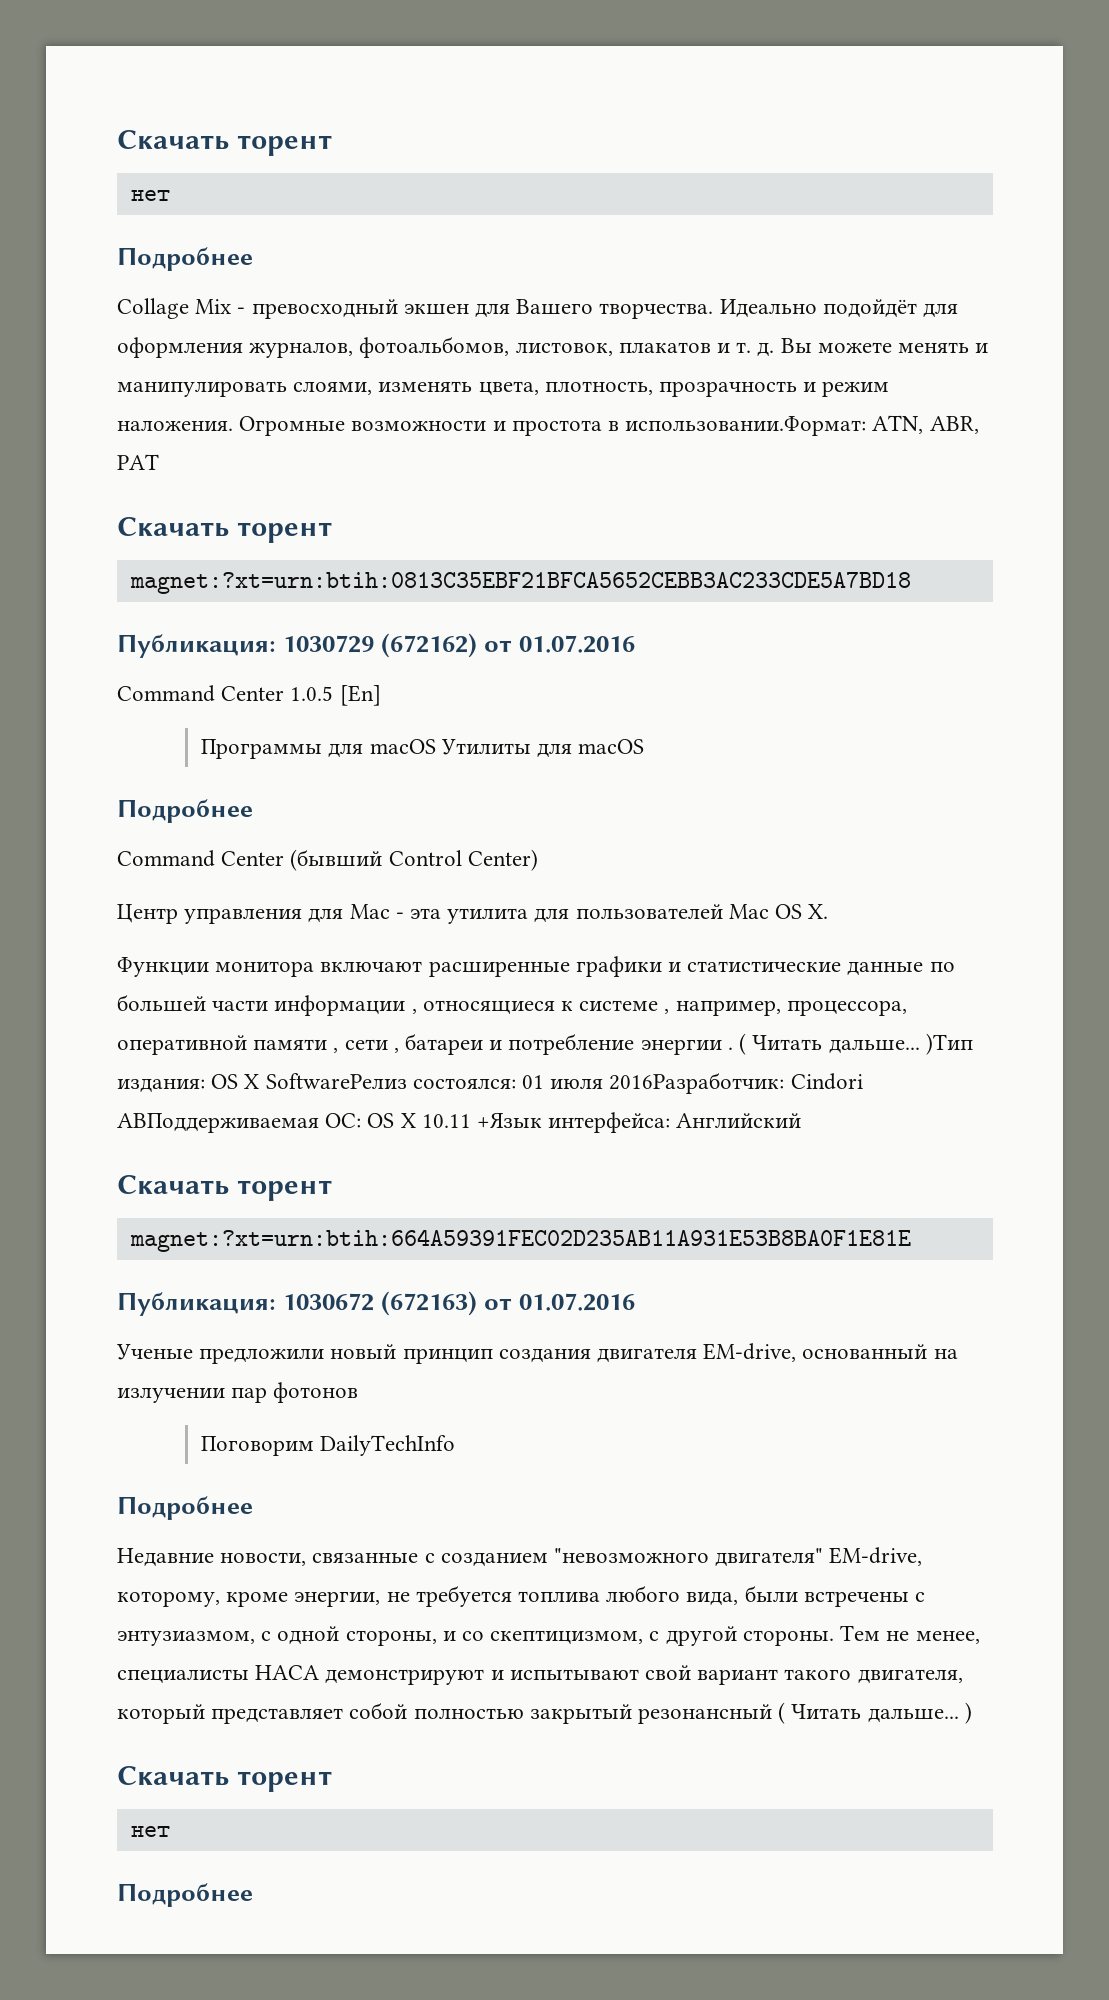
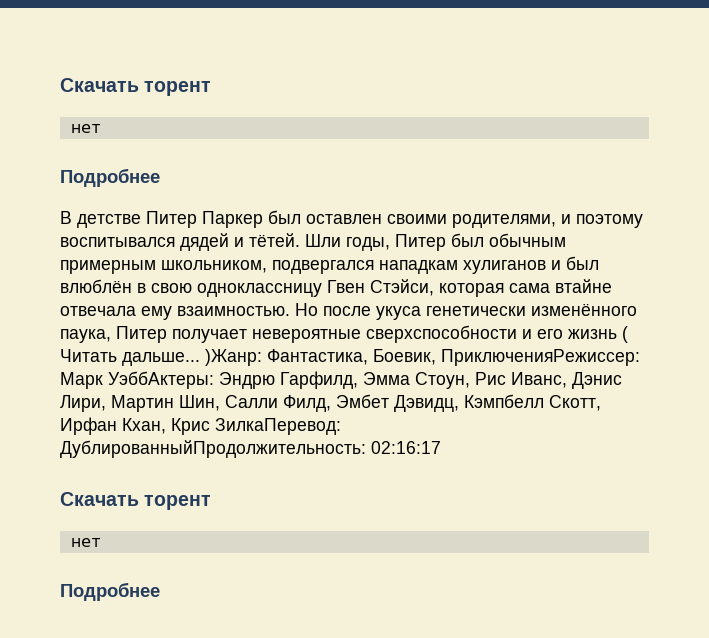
[117,298,959,319] [117,336,989,358] [117,381,890,397] [117,415,979,436] [117,454,159,470] [117,517,332,543] [129,572,911,594] [117,633,636,658] [117,685,381,706] [201,739,645,759] [117,799,253,823] [117,849,538,871] [117,904,829,924] [117,956,955,977] [117,994,907,1016] [117,1033,973,1055] [117,1072,863,1094] [117,1112,802,1133] [117,1175,332,1201] [129,1229,911,1252] [117,1291,636,1316] [116,1343,958,1364] [117,1382,359,1403] [201,1435,456,1456] [117,1496,253,1520] [117,1547,923,1567] [117,1585,926,1607] [117,1625,980,1646] [117,1665,963,1685] [117,1702,972,1724] Collage Mix - превосходный экшен для Вашего творчества. Идеально подойдёт для оформления журналов, фотоальбомов, листовок, плакатов и т. д. Вы можете менять и манипулировать слоями, изменять цвета, плотность, прозрачность и режим наложения. Огромные возможности и простота в использовании.Формат: ATN, ABR, PAT // Скачать торент // magnet:?xt=urn:btih:0813C35EBF21BFCA5652CEBB3AC233CDE5A7BD18 // Публикация: 1030729 (672162) от 01.07.2016 // Command Center 1.0.5 [En] // Программы для macOS Утилиты для macOS // Подробнее // Command Center (бывший Control Center) // Центр управления для Mac - эта утилита для пользователей Mac OS X. // Функции монитора включают расширенные графики и статистические данные по большей части информации , относящиеся к системе , например, процессора, оперативной памяти , сети , батареи и потребление энергии . ( Читать дальше... )Тип издания: OS X SoftwareРелиз состоялся: 01 июля 2016Разработчик: Cindori ABПоддерживаемая ОС: OS X 10.11 +Язык интерфейса: Английский // Скачать торент // magnet:?xt=urn:btih:664A59391FEC02D235AB11A931E53B8BA0F1E81E // Публикация: 1030672 (672163) от 01.07.2016 // Ученые предложили новый принцип создания двигателя EM-drive, основанный на излучении пар фотонов // Поговорим DailyTechInfo // Подробнее // Недавние новости, связанные с созданием "невозможного двигателя" EM-drive, которому, кроме энергии, не требуется топлива любого вида, были встречены с энтузиазмом, с одной стороны, и со скептицизмом, с другой стороны. Тем не менее, специалисты НАСА демонстрируют и испытывают свой вариант такого двигателя, который представляет собой полностью закрытый резонансный ( Читать дальше... ) -> [60,210,643,228] [60,233,566,251] [60,256,599,274] [60,279,612,297] [60,303,637,320] [60,325,628,343] [60,349,640,366] [60,371,622,389] [60,394,601,412] [60,417,341,435] [60,440,441,458] В детстве Питер Паркер был оставлен своими родителями, и поэтому воспитывался дядей и тётей. Шли годы, Питер был обычным примерным школьником, подвергался нападкам хулиганов и был влюблён в свою одноклассницу Гвен Стэйси, которая сама втайне отвечала ему взаимностью. Но после укуса генетически изменённого паука, Питер получает невероятные сверхспособности и его жизнь ( Читать дальше... )Жанр: Фантастика, Боевик, ПриключенияРежиссер: Марк УэббАктеры: Эндрю Гарфилд, Эмма Стоун, Рис Иванс, Дэнис Лири, Мартин Шин, Салли Филд, Эмбет Дэвидц, Кэмпбелл Скотт, Ирфан Кхан, Крис ЗилкаПеревод: ДублированныйПродолжительность: 02:16:17

